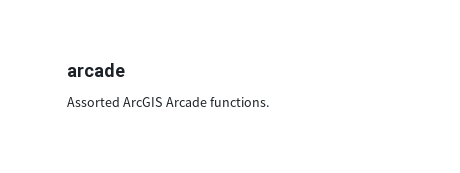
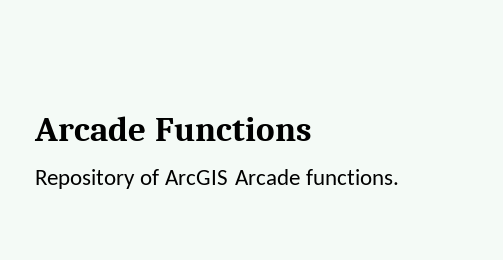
[67,63,125,77] [67,97,120,107] arcade // Assorted -> [34,116,313,141] [35,169,160,189] Arcade Functions // Repository of

